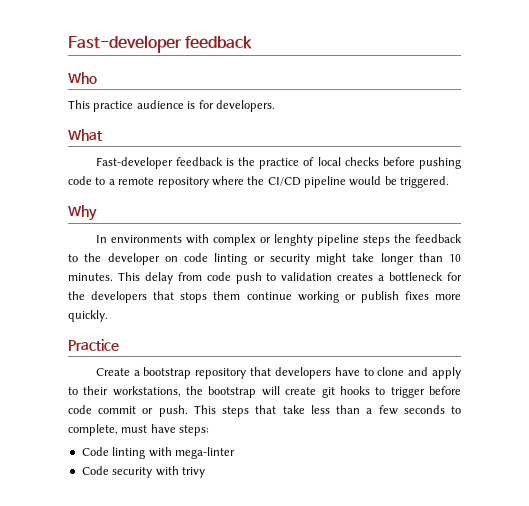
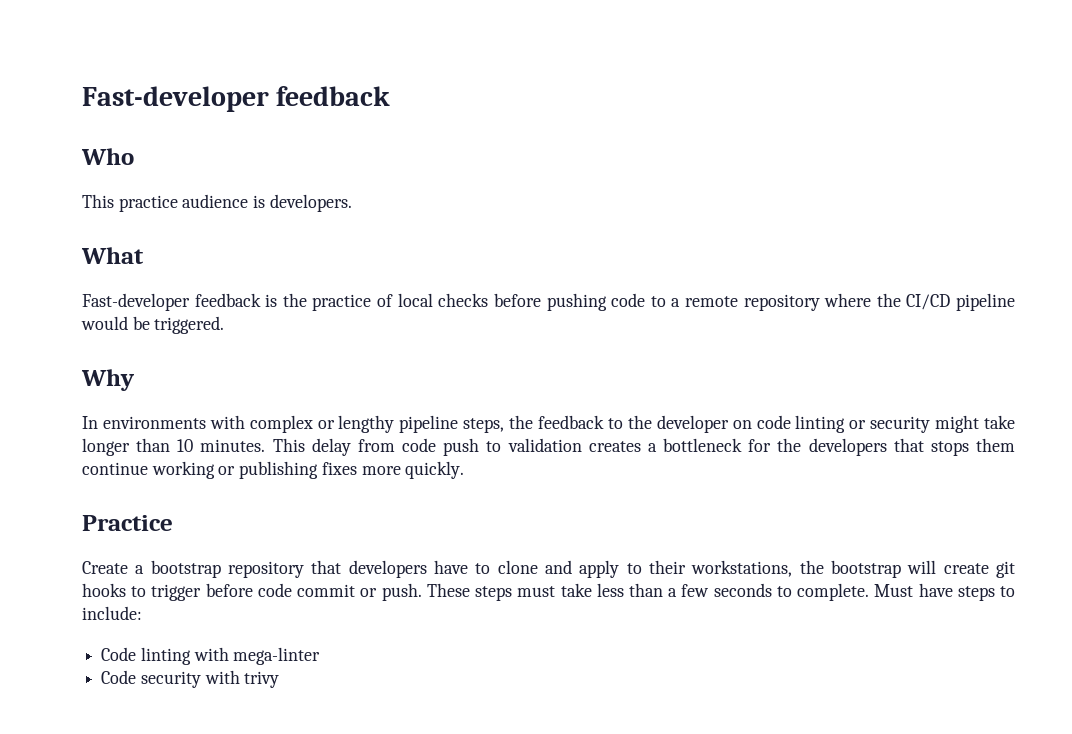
[198,100,214,109] for -> (266, 201) none
[273,234,390,246] lenghty pipeline steps -> [338,415,505,433] lengthy pipeline steps,
[360,291,399,303] publish -> [239,461,319,479] publishing
[193,405,277,417] This steps that -> [426,583,556,601] These steps must
[68,424,210,436] complete, must have steps: -> [797,583,1016,601] [82,606,142,620] complete. Must have steps to include:

